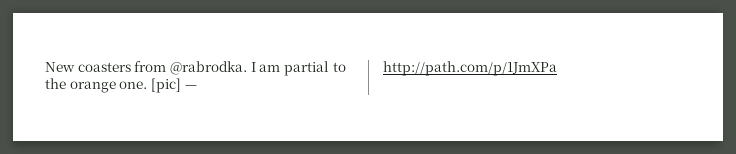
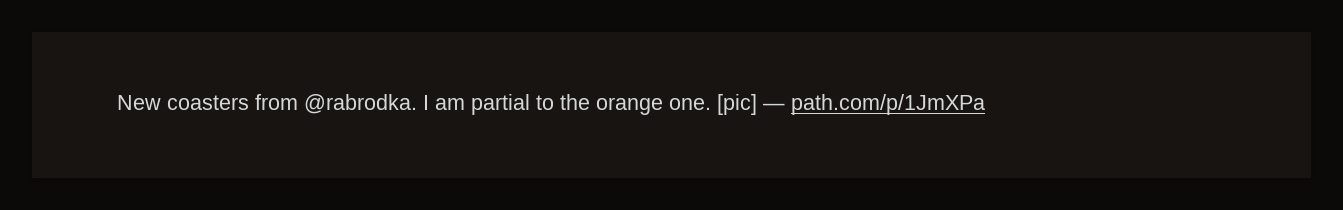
[383,61,557,76] http://path.com/p/1JmXPa -> [791,94,985,115] path.com/p/1JmXPa

